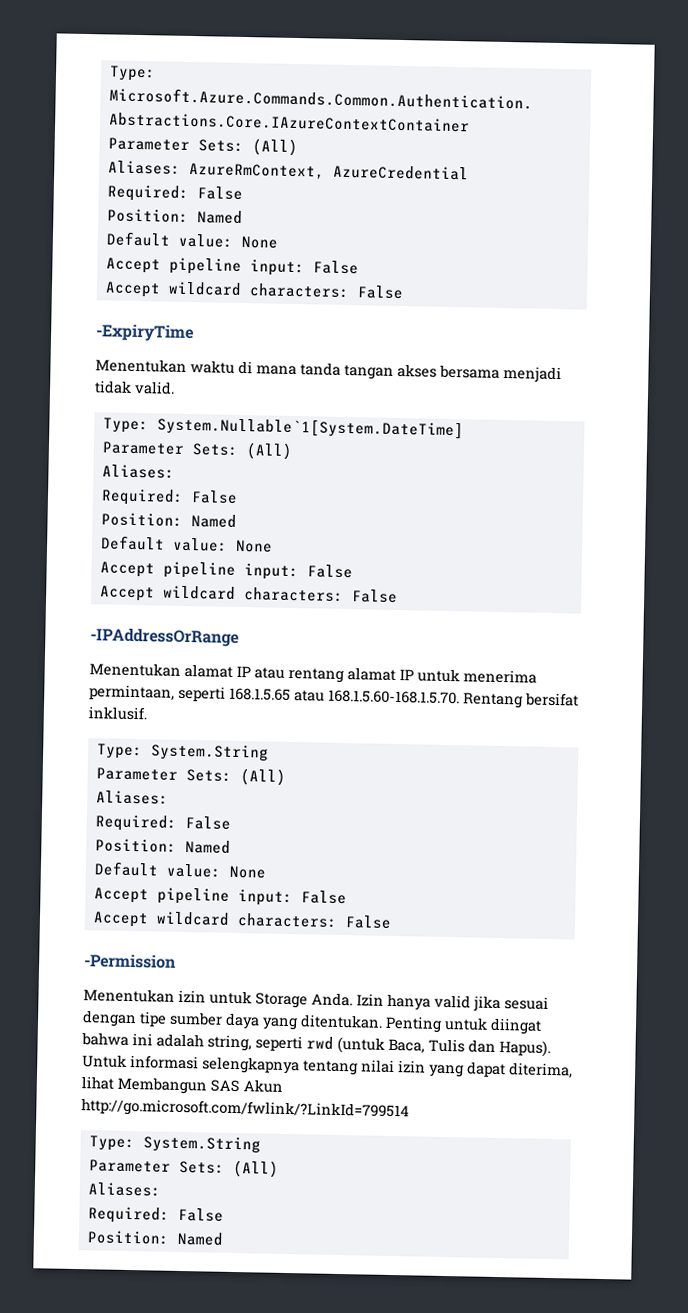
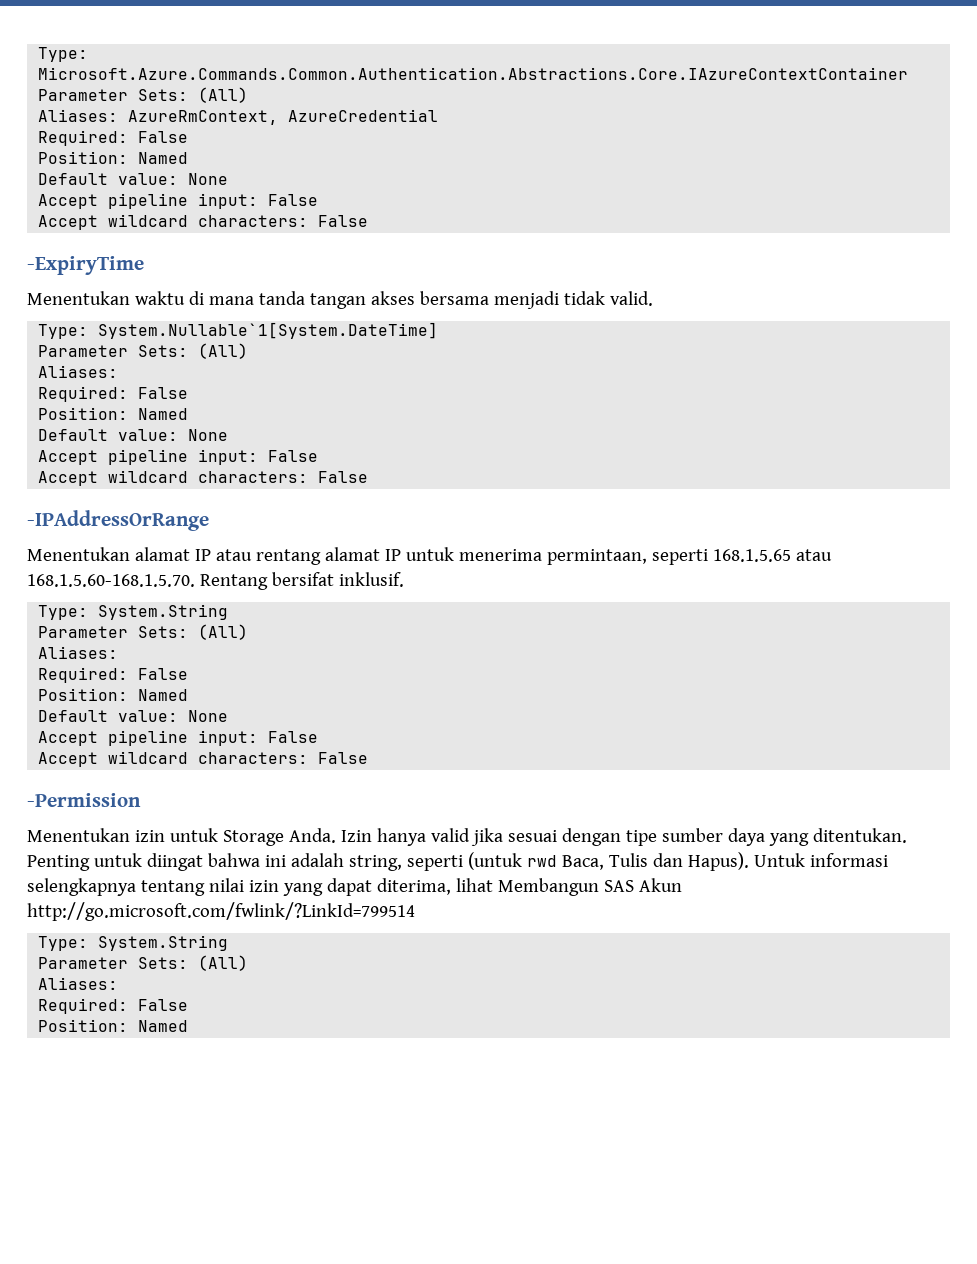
[306,1036,385,1054] rwd (untuk -> [467,852,557,870] (untuk rwd

